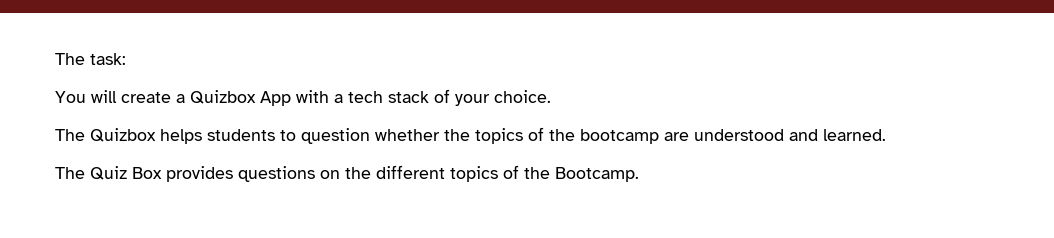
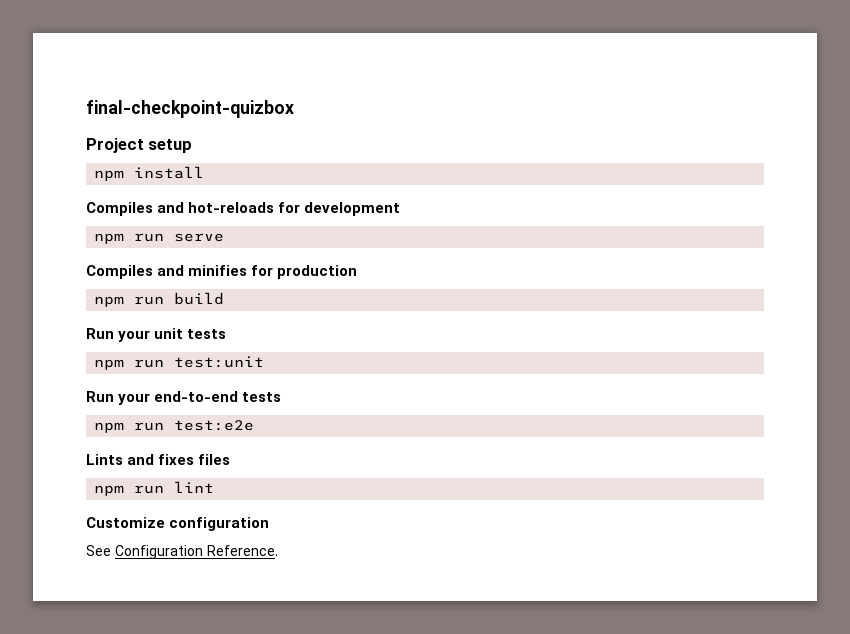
[55,53,126,65] [55,89,551,106] [55,127,886,144] [55,165,639,182] The task: // You will create a Quizbox App with a tech stack of your choice. // The Quizbox helps students to question whether the topics of the bootcamp are understood and learned. // The Quiz Box provides questions on the different topics of the Bootcamp. -> [86,100,294,118] [86,138,193,153] [94,166,205,181] [86,202,401,216] [94,233,225,244] [86,265,358,279] [94,292,225,307] [86,328,227,342] [94,356,265,370] [86,391,282,405] [94,420,255,433] [86,454,231,465] [94,481,215,496] [86,517,270,531] [86,545,278,559] final-checkpoint-quizbox // Project setup // npm install // Compiles and hot-reloads for development // npm run serve // Compiles and minifies for production // npm run build // Run your unit tests // npm run test:unit // Run your end-to-end tests // npm run test:e2e // Lints and fixes files // npm run lint // Customize configuration // See Configuration Reference.

